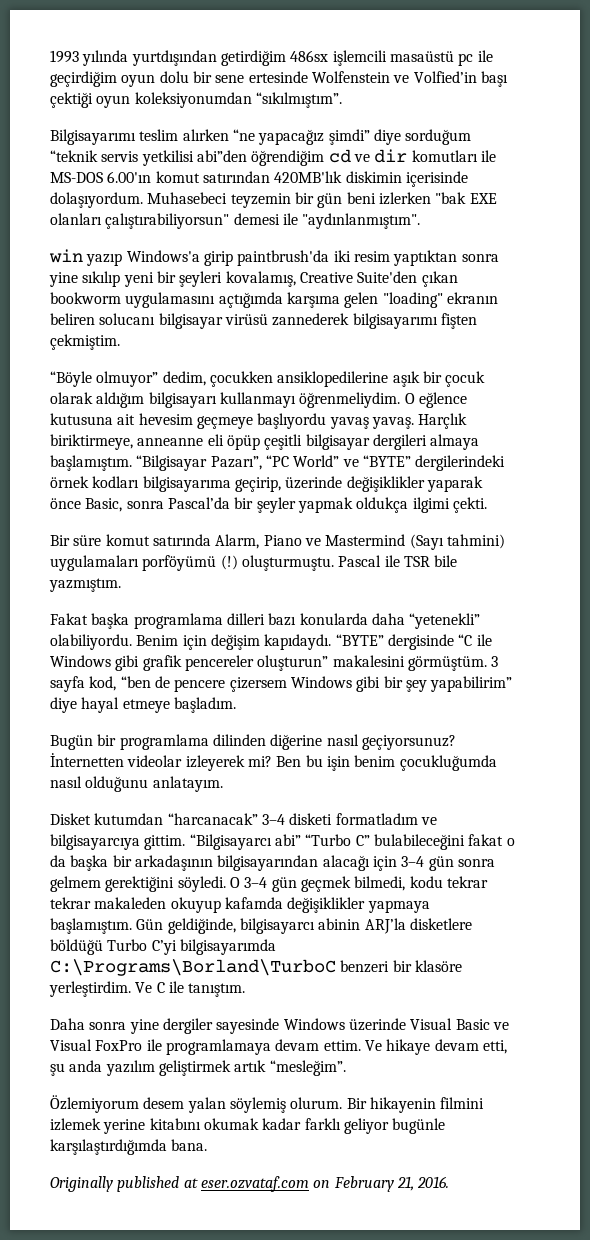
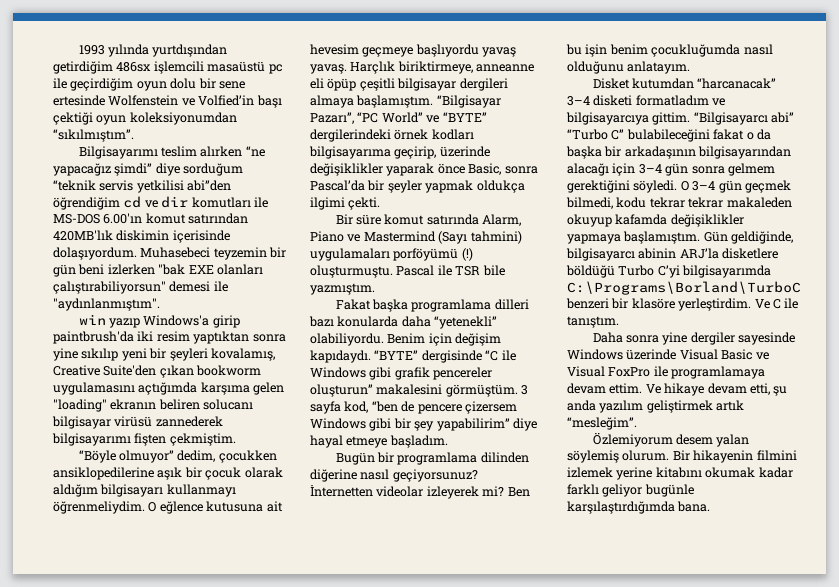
[50,1176,450,1192] // Originally published at eser.ozvataf.com on February 21, 2016. -> (711, 506) none

